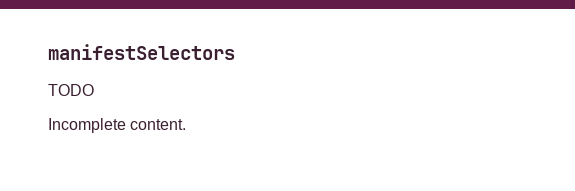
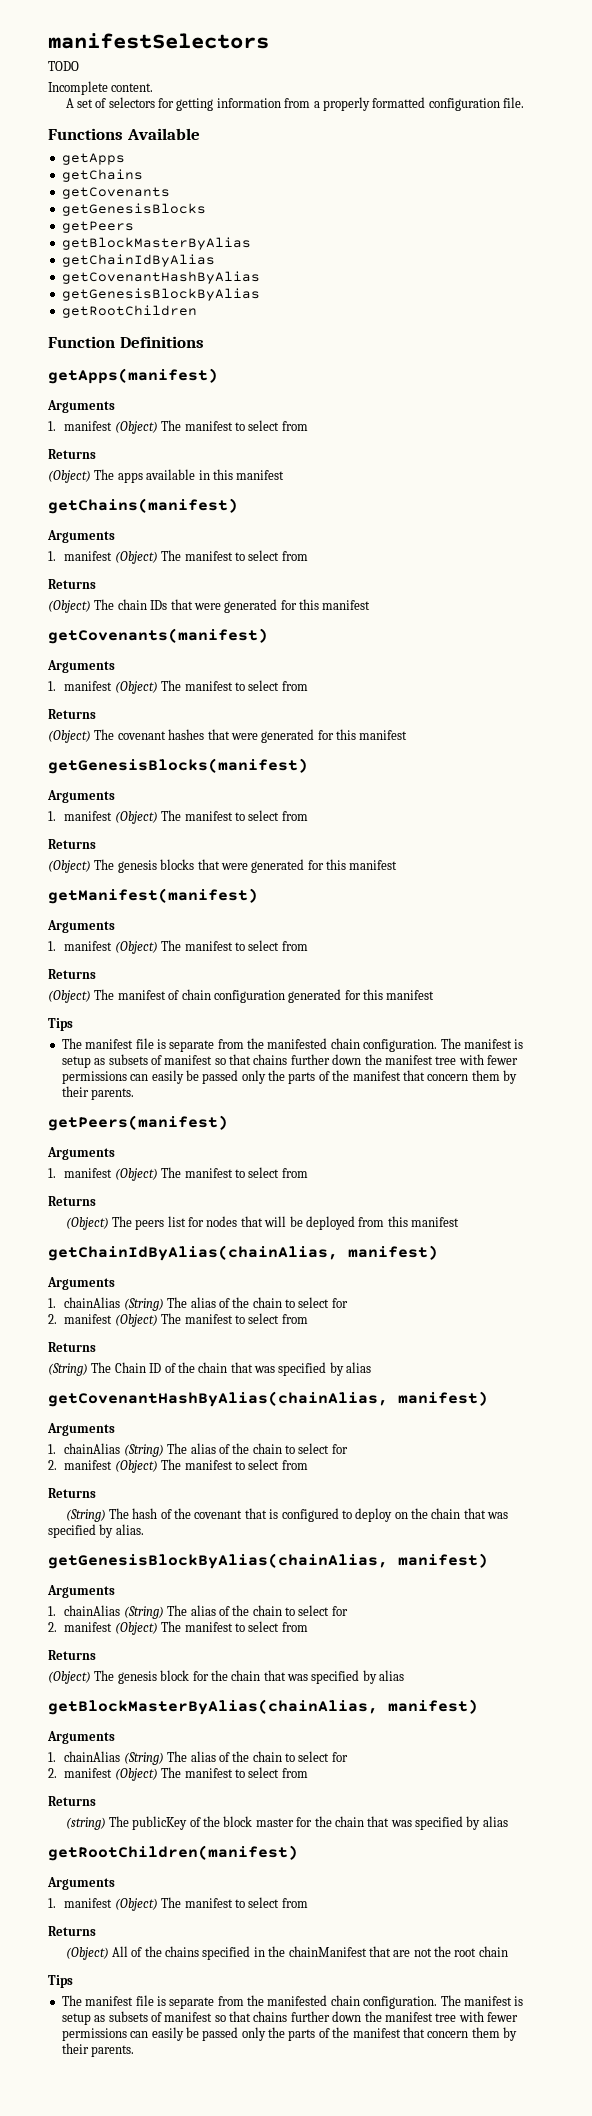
(187, 124) none -> [65,97,525,111] [48,128,200,140] [61,153,125,165] [61,169,143,182] [61,187,170,199] [61,203,206,216] [61,221,134,233] [61,237,251,250] [61,254,215,267] [61,271,260,284] [61,288,260,301] [61,305,197,318] [48,336,204,348] [48,368,218,384] [47,400,115,413] [48,420,308,434] [48,449,96,459] [48,469,285,483] [48,498,238,514] [47,530,115,543] [48,550,308,564] [48,579,96,589] [48,599,371,613] [48,628,268,644] [47,660,115,673] [48,680,308,694] [48,709,96,719] [48,729,408,743] [48,758,308,774] [47,790,115,803] [48,810,308,824] [48,839,96,849] [48,859,398,873] [48,888,258,904] [47,920,115,933] [48,940,308,954] [48,969,96,979] [48,989,435,1003] [48,1018,73,1031] [61,1038,524,1052] [61,1054,518,1068] [61,1070,517,1084] [61,1086,135,1100] [48,1115,228,1131] [47,1147,115,1160] [48,1167,308,1181] [48,1196,96,1206] [65,1216,460,1230] [48,1245,438,1261] [47,1277,115,1290] [48,1297,348,1311] [48,1313,308,1327] [48,1342,96,1352] [48,1362,372,1376] [48,1391,488,1407] [47,1423,115,1436] [48,1443,348,1457] [48,1459,308,1473] [48,1488,96,1498] [65,1508,509,1522] [48,1524,144,1538] [48,1553,488,1569] [47,1585,115,1598] [48,1605,348,1619] [48,1621,308,1635] [48,1650,96,1660] [48,1670,405,1684] [48,1699,478,1715] [47,1731,115,1744] [48,1751,348,1765] [48,1767,308,1781] [48,1796,96,1806] [65,1816,508,1830] [48,1845,298,1861] [47,1877,115,1890] [48,1897,308,1911] [48,1926,96,1936] [65,1946,508,1960] [48,1975,73,1988] [61,1995,524,2009] [61,2011,518,2025] [61,2027,517,2041] [61,2043,135,2057] // A set of selectors for getting information from a properly formatted configuration file. // Functions Available // getApps // getChains // getCovenants // getGenesisBlocks // getPeers // getBlockMasterByAlias // getChainIdByAlias // getCovenantHashByAlias // getGenesisBlockByAlias // getRootChildren // Function Definitions // getApps(manifest) // Arguments // 1. manifest (Object) The manifest to select from // Returns // (Object) The apps available in this manifest // getChains(manifest) // Arguments // 1. manifest (Object) The manifest to select from // Returns // (Object) The chain IDs that were generated for this manifest // getCovenants(manifest) // Arguments // 1. manifest (Object) The manifest to select from // Returns // (Object) The covenant hashes that were generated for this manifest // getGenesisBlocks(manifest) // Arguments // 1. manifest (Object) The manifest to select from // Returns // (Object) The genesis blocks that were generated for this manifest // getManifest(manifest) // Arguments // 1. manifest (Object) The manifest to select from // Returns // (Object) The manifest of chain configuration generated for this manifest // Tips // The manifest file is separate from the manifested chain configuration. The manifest is setup as subsets of manifest so that chains further down the manifest tree with fewer permissions can easily be passed only the parts of the manifest that concern them by their parents. // getPeers(manifest) // Arguments // 1. manifest (Object) The manifest to select from // Returns // (Object) The peers list for nodes that will be deployed from this manifest // getChainIdByAlias(chainAlias, manifest) // Arguments // 1. chainAlias (String) The alias of the chain to select for // 2. manifest (Object) The manifest to select from // Returns // (String) The Chain ID of the chain that was specified by alias // getCovenantHashByAlias(chainAlias, manifest) // Arguments // 1. chainAlias (String) The alias of the chain to select for // 2. manifest (Object) The manifest to select from // Returns // (String) The hash of the covenant that is configured to deploy on the chain that was specified by alias. // getGenesisBlockByAlias(chainAlias, manifest) // Arguments // 1. chainAlias (String) The alias of the chain to select for // 2. manifest (Object) The manifest to select from // Returns // (Object) The genesis block for the chain that was specified by alias // getBlockMasterByAlias(chainAlias, manifest) // Arguments // 1. chainAlias (String) The alias of the chain to select for // 2. manifest (Object) The manifest to select from // Returns // (string) The publicKey of the block master for the chain that was specified by alias // getRootChildren(manifest) // Arguments // 1. manifest (Object) The manifest to select from // Returns // (Object) All of the chains specified in the chainManifest that are not the root chain // Tips // The manifest file is separate from the manifested chain configuration. The manifest is setup as subsets of manifest so that chains further down the manifest tree with fewer permissions can easily be passed only the parts of the manifest that concern them by their parents.

